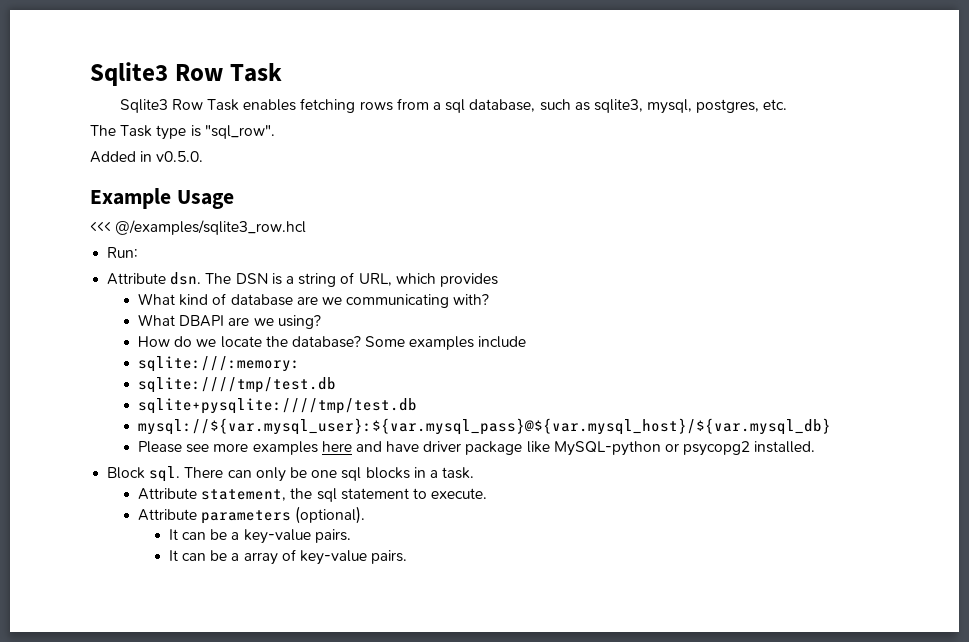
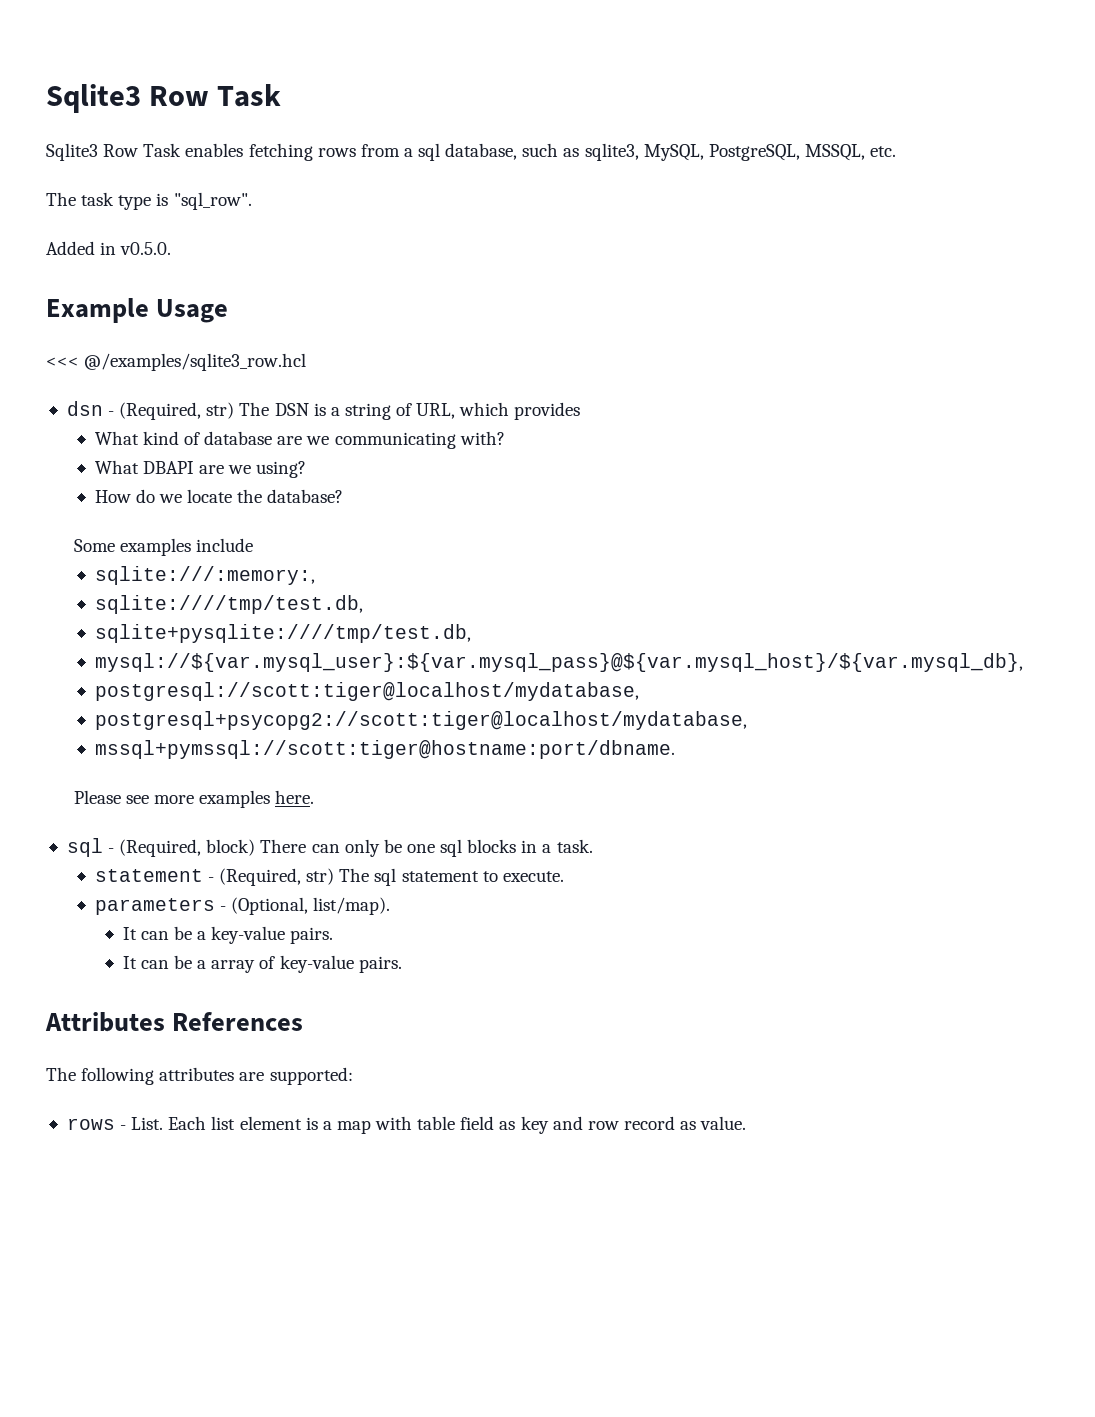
[647,99,760,114] mysql, postgres, -> [643,144,865,161] MySQL, PostgreSQL, MSSQL,
[120,125,153,137] Task -> [81,192,115,206] task
[107,247,139,258] [107,272,202,285] Run: // Attribute dsn. -> [66,401,235,420] dsn - (Required, str)
(361, 342) none -> (344, 496) //
[137,356,300,372] [137,377,336,393] [137,398,417,414] [137,418,831,435] [137,441,816,456] [107,466,181,482] sqlite:///:memory: // sqlite:////tmp/test.db // sqlite+pysqlite:////tmp/test.db // mysql://${var.mysql_user}:${var.mysql_pass}@${var.mysql_host}/${var.mysql_db} // Please see more examples here and have driver package like MySQL-python or psycopg2 installed. // Block sql. -> [94,566,315,585] [94,595,363,614] [94,624,471,643] [94,653,1023,672] [94,682,639,701] [94,711,747,730] [94,740,675,759] [73,790,315,808] [66,838,256,857] sqlite:///:memory:, // sqlite:////tmp/test.db, // sqlite+pysqlite:////tmp/test.db, // mysql://${var.mysql_user}:${var.mysql_pass}@${var.mysql_host}/${var.mysql_db}, // postgresql://scott:tiger@localhost/mydatabase, // postgresql+psycopg2://scott:tiger@localhost/mydatabase, // mssql+pymssql://scott:tiger@hostname:port/dbname. // Please see more examples here. // sql - (Required, block)
[137,488,313,501] Attribute statement, the -> [94,868,370,886] statement - (Required, str) The
[137,506,366,524] Attribute parameters (optional). -> [94,897,391,915] parameters - (Optional, list/map).
(408, 557) none -> [45,1012,304,1032] [46,1067,353,1085] [66,1116,747,1134] // Attributes References // The following attributes are supported: // rows - List. Each list element is a map with table field as key and row record as value.

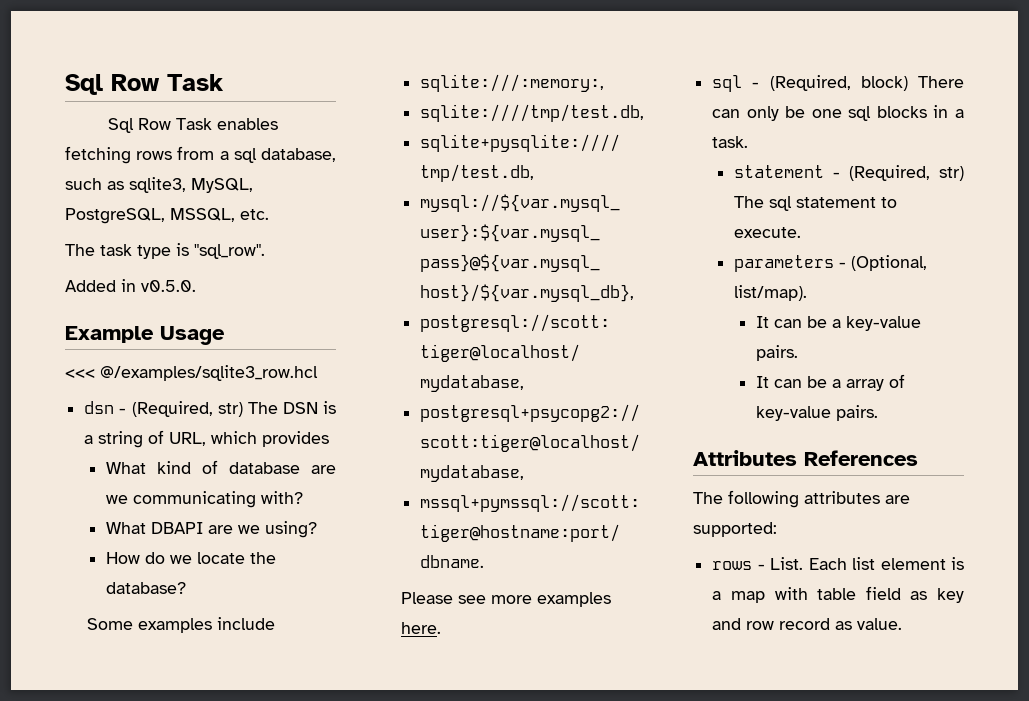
[46,84,141,113] Sqlite3 -> [65,74,103,95] Sql
[46,143,98,161] Sqlite3 -> [107,118,134,133] Sql

